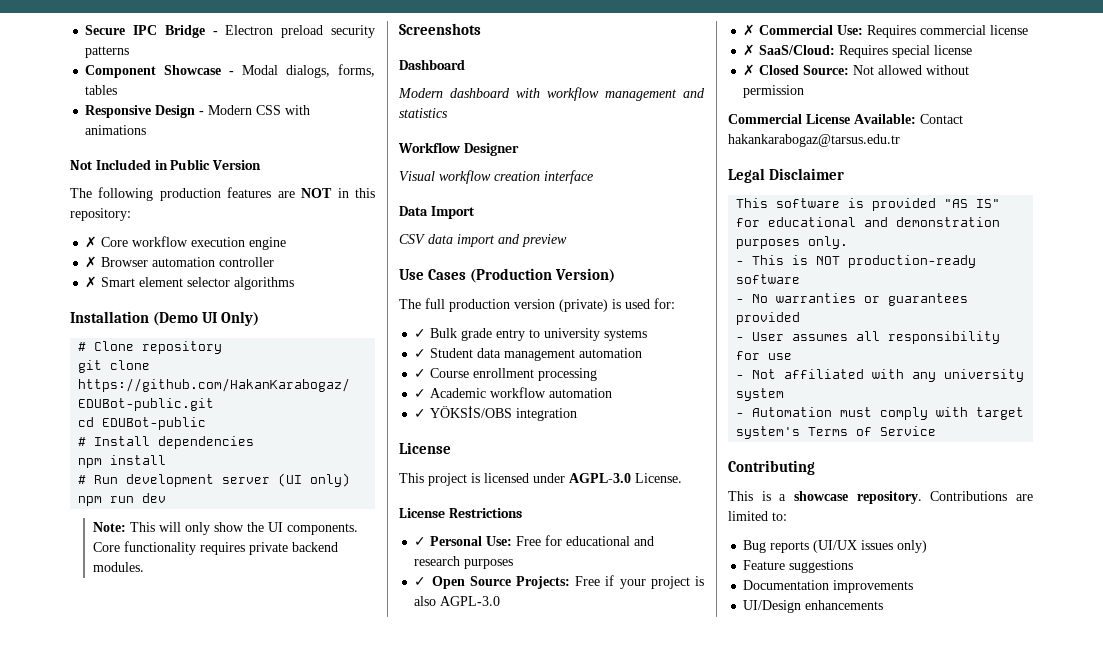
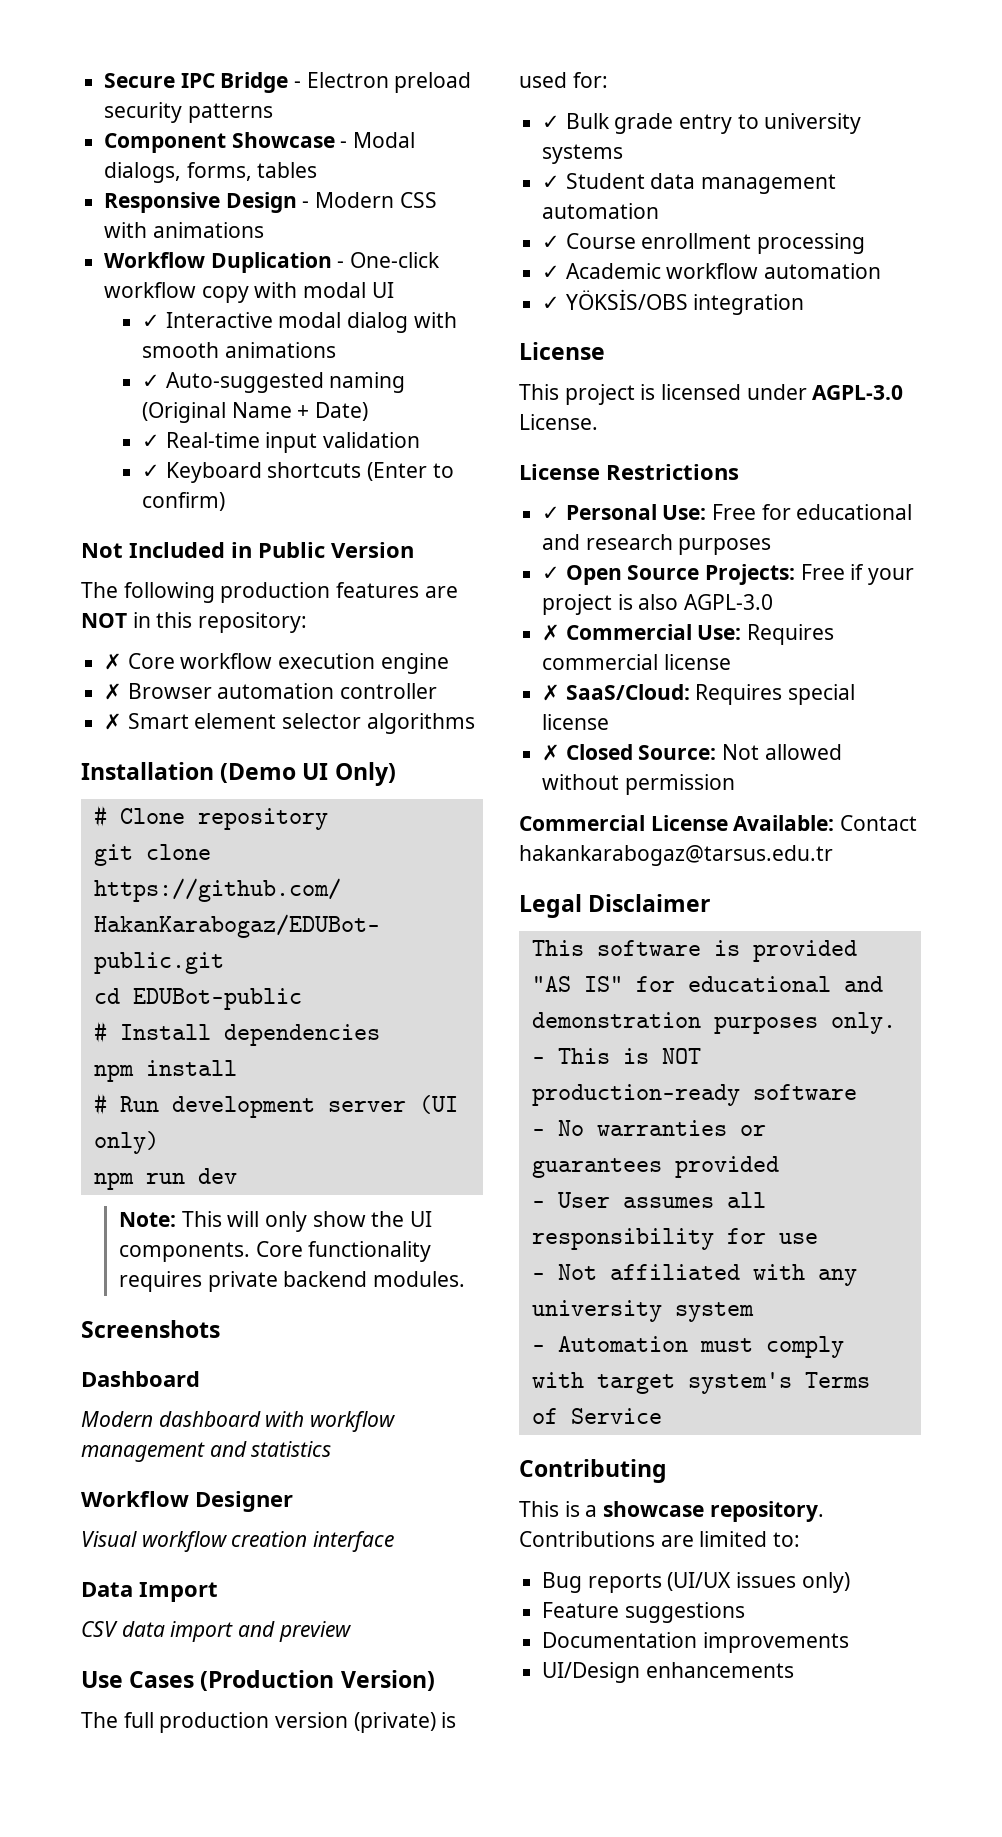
(147, 130) none -> [104,252,441,273] [104,282,394,303] [142,312,457,333] [142,342,336,358] [142,372,406,393] [142,402,369,423] [142,432,421,453] [142,462,454,483] [142,492,226,511] // Workflow Duplication - One-click workflow copy with modal UI // ✓ Interactive modal dialog with smooth animations // ✓ Auto-suggested naming (Original Name + Date) // ✓ Real-time input validation // ✓ Keyboard shortcuts (Enter to confirm)

